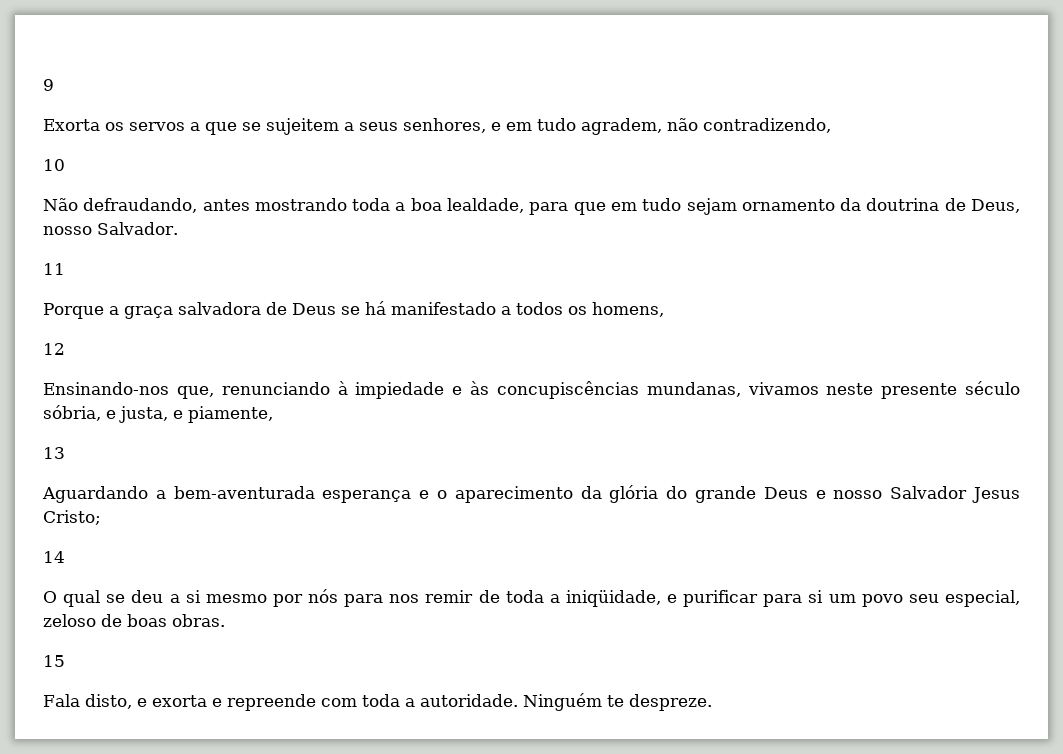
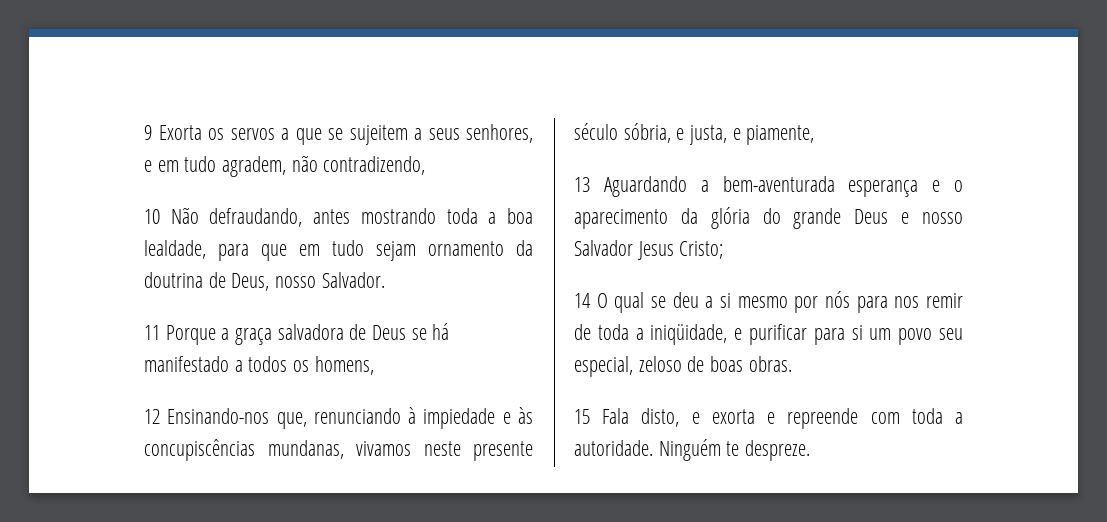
(54, 85) // -> (152, 132) none
(65, 165) // -> (160, 216) none
(65, 269) // -> (160, 332) none
(65, 349) // -> (160, 416) none
(65, 453) // -> (590, 184) none
(65, 557) // -> (591, 300) none
(65, 661) // -> (590, 416) none

